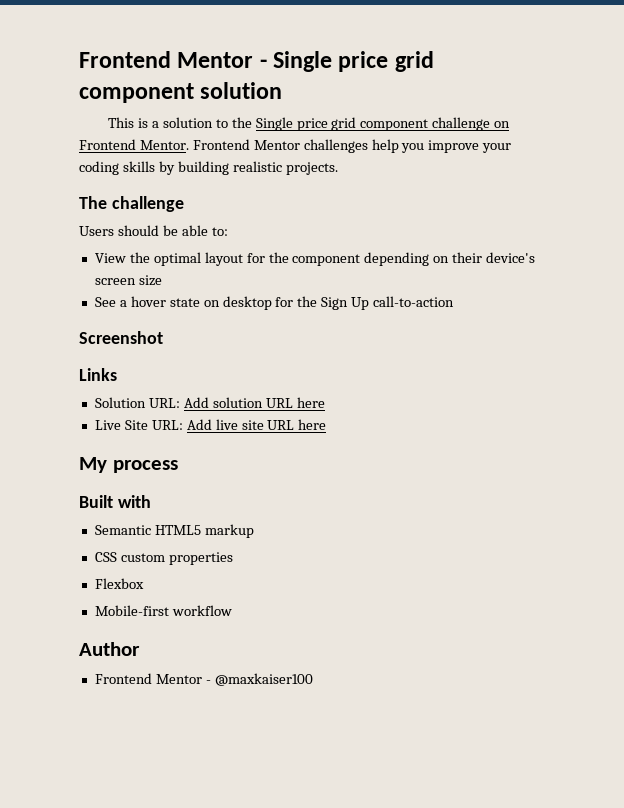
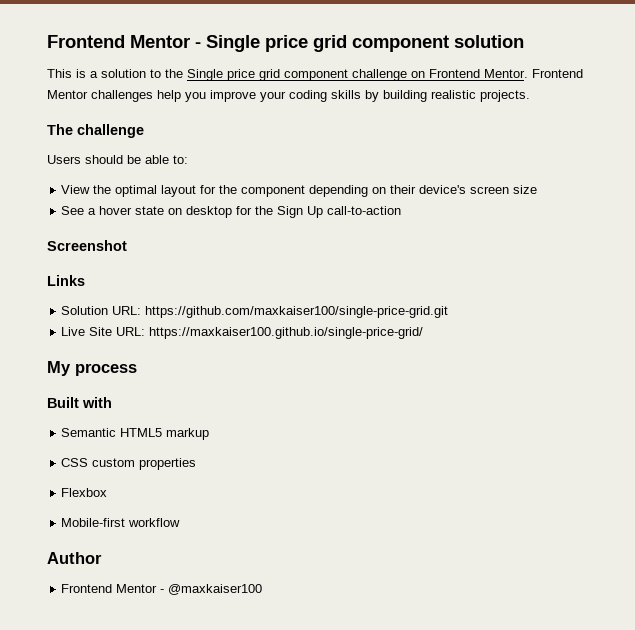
[183,397,325,408] Add solution URL here -> [145,306,449,318] https://github.com/maxkaiser100/single-price-grid.git
[186,419,327,430] Add live site URL here -> [149,327,424,339] https://maxkaiser100.github.io/single-price-grid/

